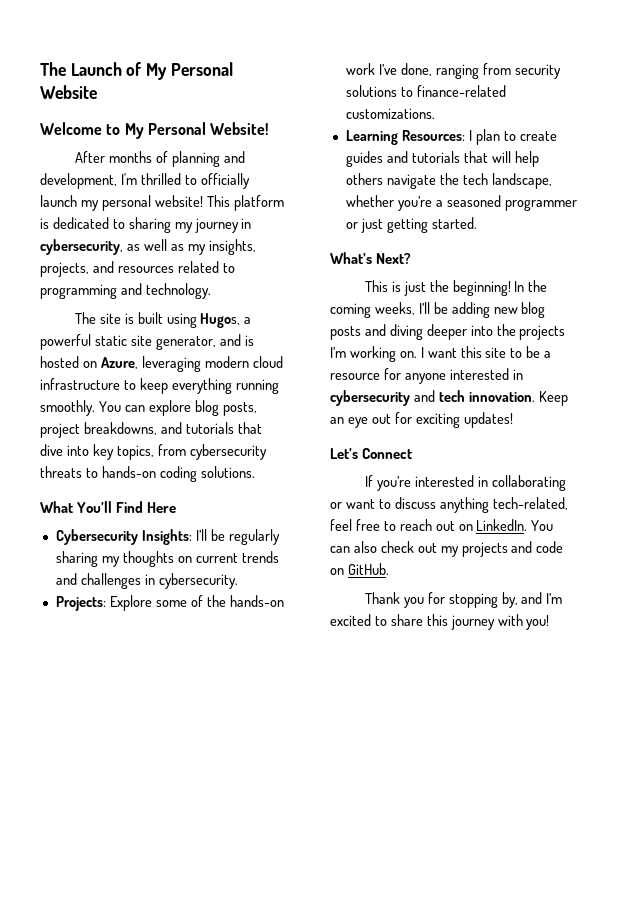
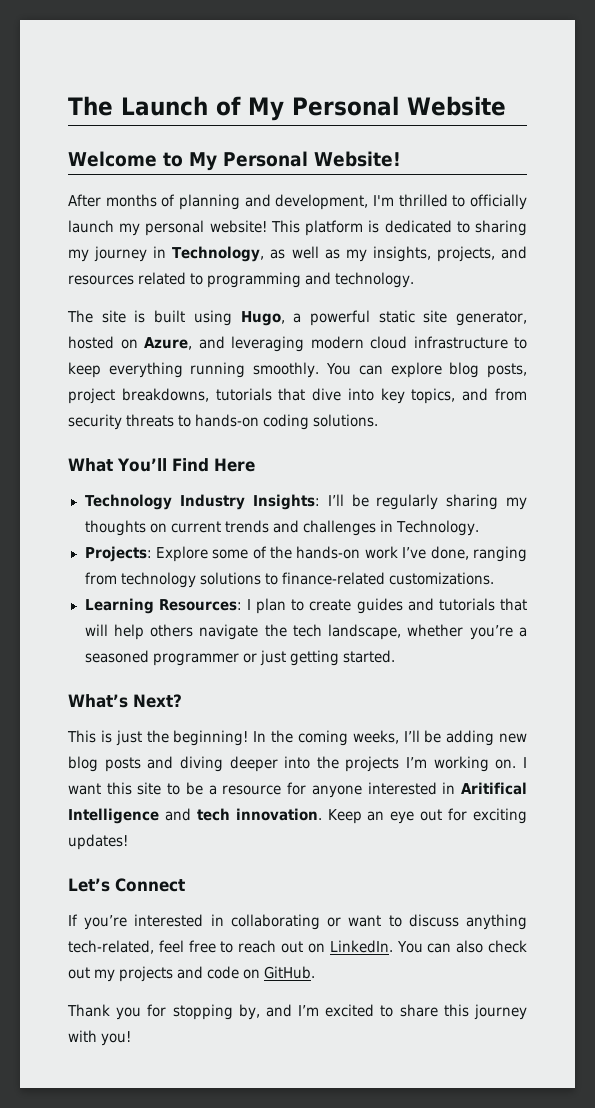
[40,239,123,255] cybersecurity, -> [172,246,265,262] Technology,
[200,313,241,328] Hugos, -> [240,311,285,326] Hugo,
[219,334,254,346] and is -> (527, 318) none
(138, 363) none -> [198,336,225,349] and
[160,422,182,434] and -> (209, 395) none
[157,444,267,460] from cybersecurity -> [462,388,527,401] [68,414,122,430] and from security
[55,529,138,545] Cybersecurity -> [84,494,246,510] Technology Industry
[158,573,238,589] cybersecurity. -> [395,520,479,536] Technology.
[514,64,561,79] security -> [120,572,196,588] technology
[330,390,410,406] cybersecurity -> [461,782,527,795] [68,808,159,824] Aritifical Intelligence

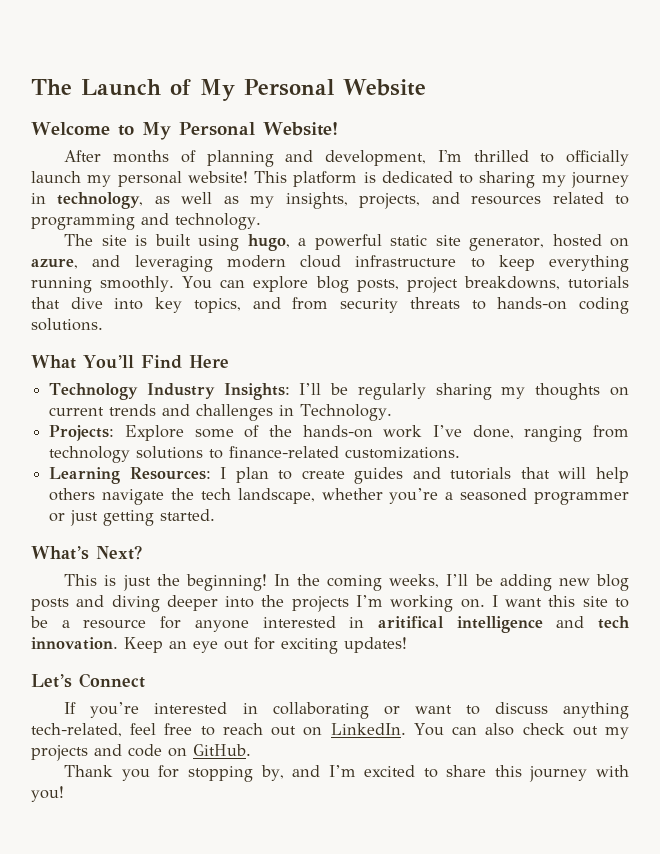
[172,246,265,262] Technology, -> [57,192,144,209] technology,
[240,311,285,326] Hugo, -> [247,234,290,251] hugo,
[144,337,192,350] Azure, -> [31,258,78,269] azure,
[461,782,527,795] [68,808,159,824] Aritifical Intelligence -> [377,616,543,633] aritifical intelligence

